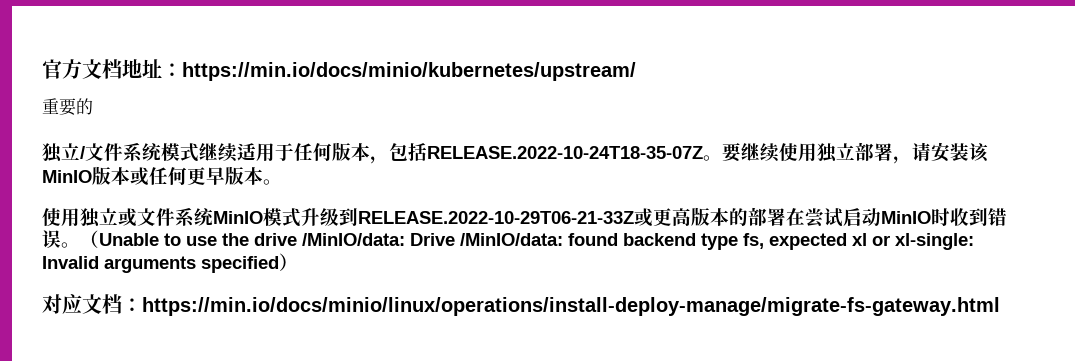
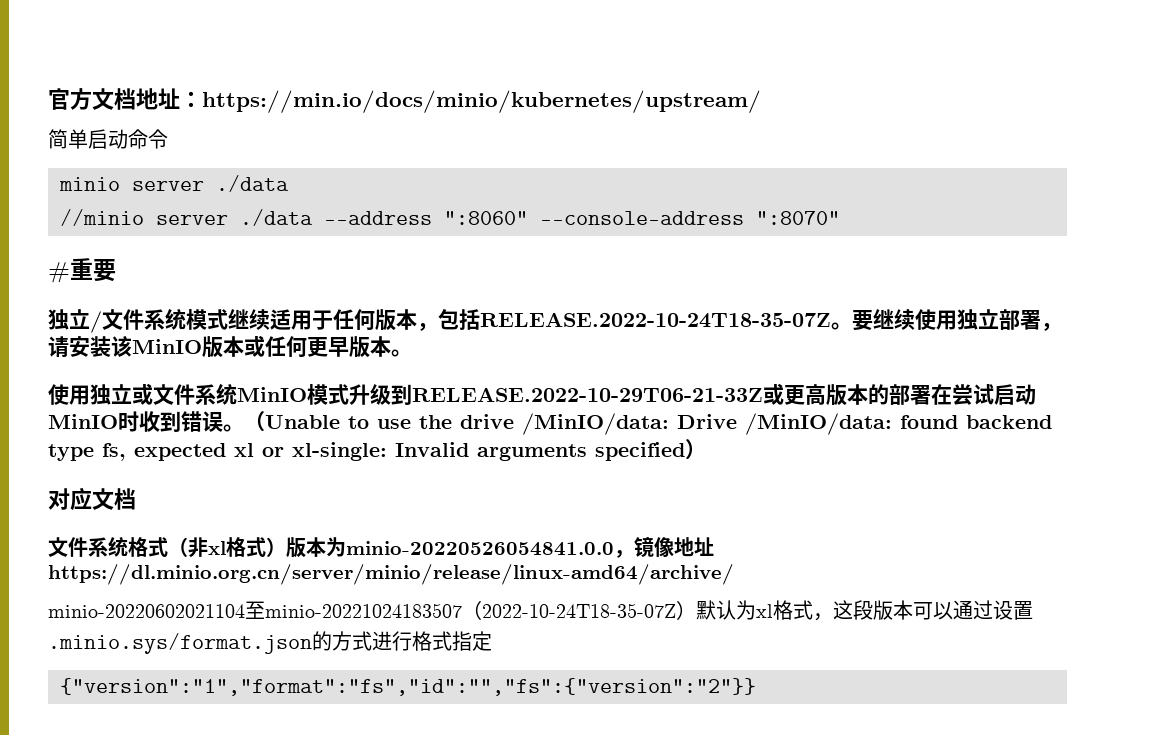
(636, 71) none -> [48,129,168,149] [59,175,289,192] [60,209,840,226] [48,262,70,283] 简单启动命令 // minio server ./data // //minio server ./data --address ":8060" --console-address ":8070" // #
[76,98,93,115] 的 -> (116, 270) none
[122,297,1000,316] ：https://min.io/docs/minio/linux/operations/install-deploy-manage/migrate-fs-gateway.html -> [48,536,714,558] [48,564,734,585] [48,600,1033,621] [48,631,492,654] [60,678,756,696] // 文件系统格式（非xl格式）版本为minio-20220526054841.0.0，镜像地址https://dl.minio.org.cn/server/minio/release/linux-amd64/archive/ // minio-20220602021104至minio-20221024183507（2022-10-24T18-35-07Z）默认为xl格式，这段版本可以通过设置.minio.sys/format.json的方式进行格式指定 // {"version":"1","format":"fs","id":"","fs":{"version":"2"}}

